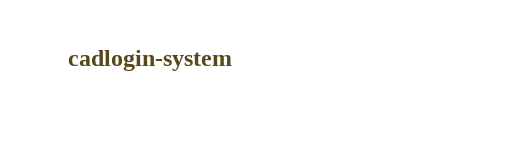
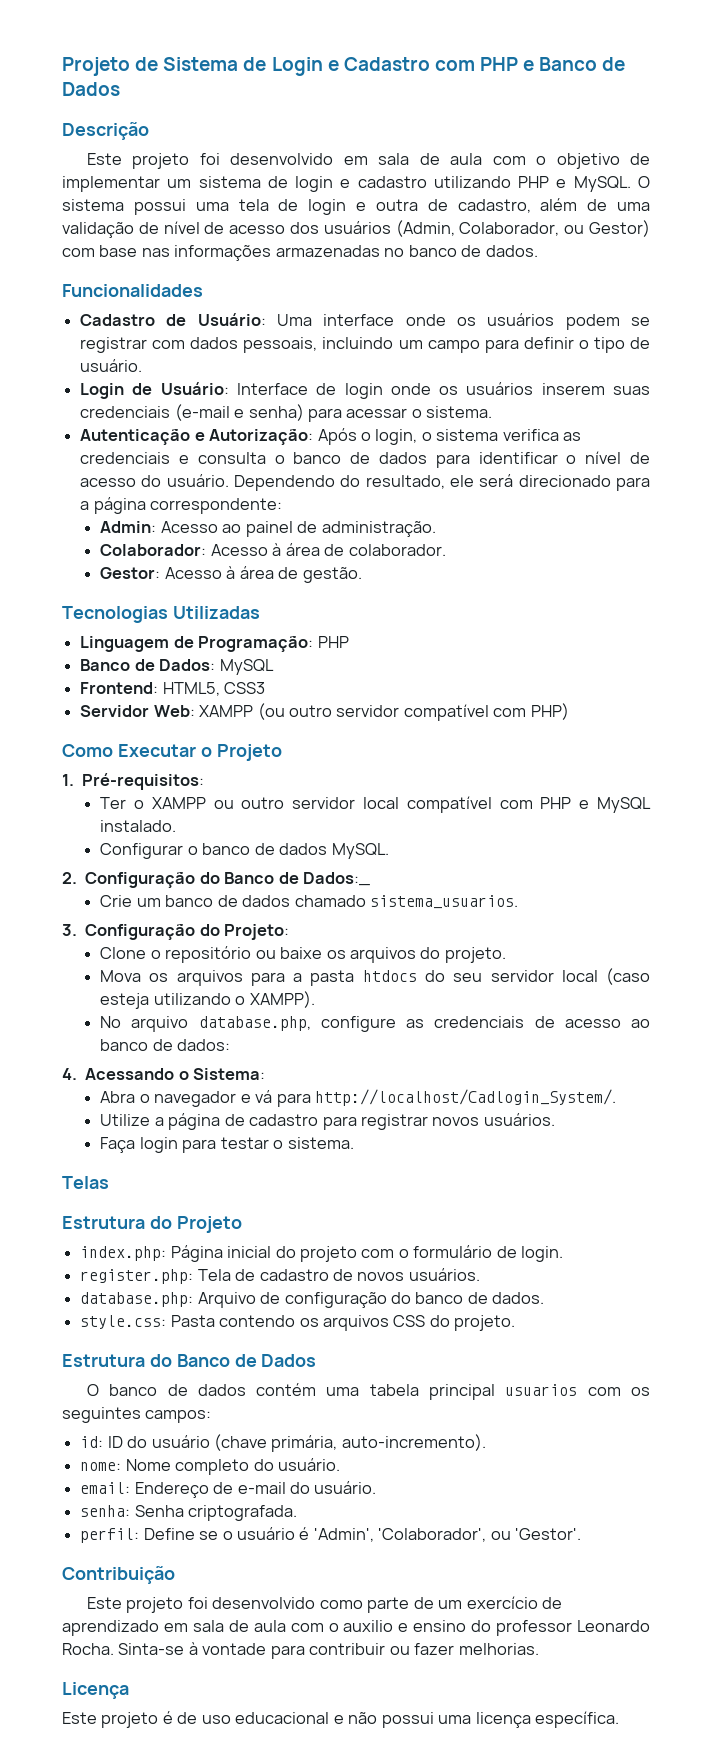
[68,50,232,71] cadlogin-system -> [62,57,626,76] [62,82,120,96] [62,122,149,140] [86,153,651,169] [62,176,650,192] [62,198,650,215] [62,220,650,238] [62,245,538,261] [62,284,203,297] [80,313,651,330] [80,337,651,353] [80,359,143,372] [80,382,651,399] [80,404,493,422] [80,428,582,445] [80,451,650,468] [80,474,651,491] [80,497,283,514] [100,521,436,537] [100,543,446,556] [100,566,362,583] [62,606,260,623] [80,636,349,652] [80,659,274,675] [80,682,266,696] [80,703,569,721] [62,744,282,761] [62,773,205,790] [100,796,651,813] [100,820,177,832] [100,843,389,859] [62,872,371,888] [100,895,518,909] [62,924,290,940] [100,946,506,963] [100,968,651,986] [100,991,315,1009] [100,1016,651,1032] [100,1039,231,1051] [62,1068,266,1080] [100,1089,616,1107] [100,1113,555,1130] [100,1137,354,1153] [62,1176,109,1189] [62,1216,242,1233] [80,1245,564,1262] [80,1268,480,1284] [80,1292,545,1308] [80,1315,516,1331] [62,1354,317,1367] [86,1383,650,1400] [62,1407,212,1423] [80,1434,486,1452] [80,1458,340,1475] [80,1481,377,1498] [80,1505,298,1521] [80,1527,582,1543] [62,1566,175,1584] [86,1596,562,1613] [62,1620,650,1636] [62,1642,539,1659] [62,1682,129,1699] [62,1711,620,1728] Projeto de Sistema de Login e Cadastro com PHP e Banco de Dados // Descrição // Este projeto foi desenvolvido em sala de aula com o objetivo de implementar um sistema de login e cadastro utilizando PHP e MySQL. O sistema possui uma tela de login e outra de cadastro, além de uma validação de nível de acesso dos usuários (Admin, Colaborador, ou Gestor) com base nas informações armazenadas no banco de dados. // Funcionalidades // Cadastro de Usuário: Uma interface onde os usuários podem se registrar com dados pessoais, incluindo um campo para definir o tipo de usuário. // Login de Usuário: Interface de login onde os usuários inserem suas credenciais (e-mail e senha) para acessar o sistema. // Autenticação e Autorização: Após o login, o sistema verifica as credenciais e consulta o banco de dados para identificar o nível de acesso do usuário. Dependendo do resultado, ele será direcionado para a página correspondente: // Admin: Acesso ao painel de administração. // Colaborador: Acesso à área de colaborador. // Gestor: Acesso à área de gestão. // Tecnologias Utilizadas // Linguagem de Programação: PHP // Banco de Dados: MySQL // Frontend: HTML5, CSS3 // Servidor Web: XAMPP (ou outro servidor compatível com PHP) // Como Executar o Projeto // 1. Pré-requisitos: // Ter o XAMPP ou outro servidor local compatível com PHP e MySQL instalado. // Configurar o banco de dados MySQL. // 2. Configuração do Banco de Dados:_ // Crie um banco de dados chamado sistema_usuarios. // 3. Configuração do Projeto: // Clone o repositório ou baixe os arquivos do projeto. // Mova os arquivos para a pasta htdocs do seu servidor local (caso esteja utilizando o XAMPP). // No arquivo database.php, configure as credenciais de acesso ao banco de dados: // 4. Acessando o Sistema: // Abra o navegador e vá para http://localhost/Cadlogin_System/. // Utilize a página de cadastro para registrar novos usuários. // Faça login para testar o sistema. // Telas // Estrutura do Projeto // index.php: Página inicial do projeto com o formulário de login. // register.php: Tela de cadastro de novos usuários. // database.php: Arquivo de configuração do banco de dados. // style.css: Pasta contendo os arquivos CSS do projeto. // Estrutura do Banco de Dados // O banco de dados contém uma tabela principal usuarios com os seguintes campos: // id: ID do usuário (chave primária, auto-incremento). // nome: Nome completo do usuário. // email: Endereço de e-mail do usuário. // senha: Senha criptografada. // perfil: Define se o usuário é 'Admin', 'Colaborador', ou 'Gestor'. // Contribuição // Este projeto foi desenvolvido como parte de um exercício de aprendizado em sala de aula com o auxilio e ensino do professor Leonardo Rocha. Sinta-se à vontade para contribuir ou fazer melhorias. // Licença // Este projeto é de uso educacional e não possui uma licença específica.

